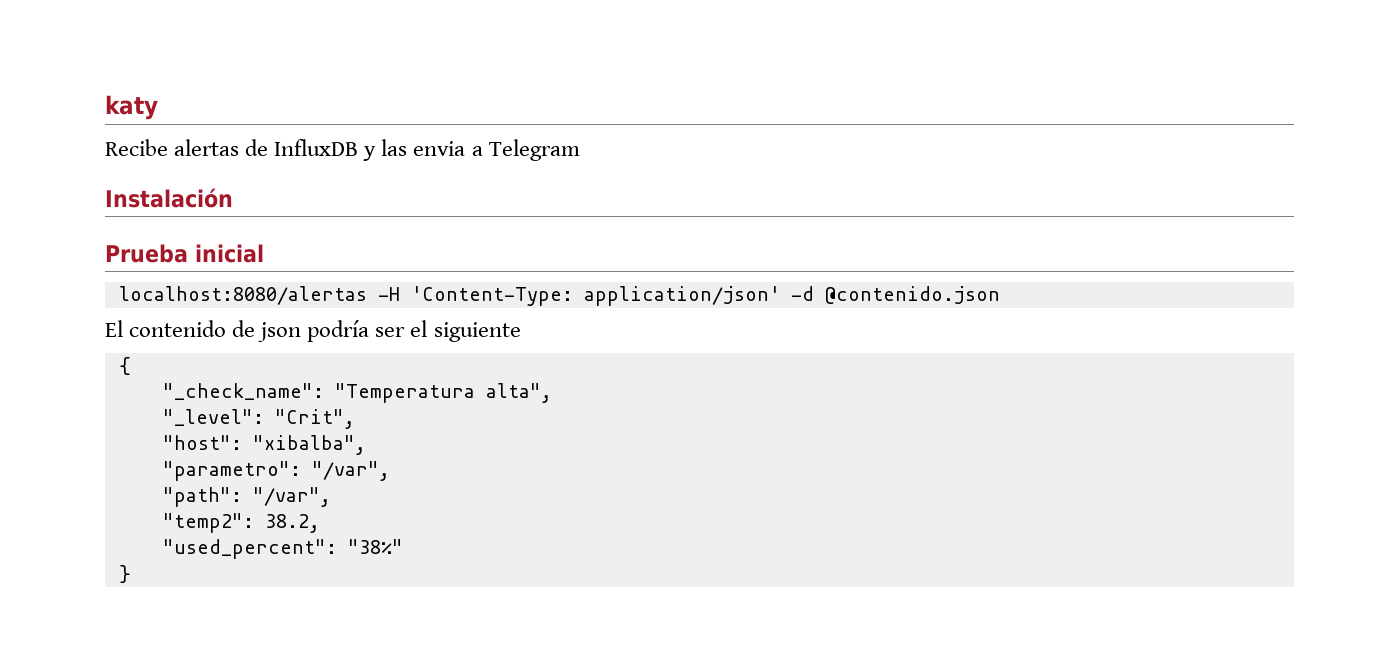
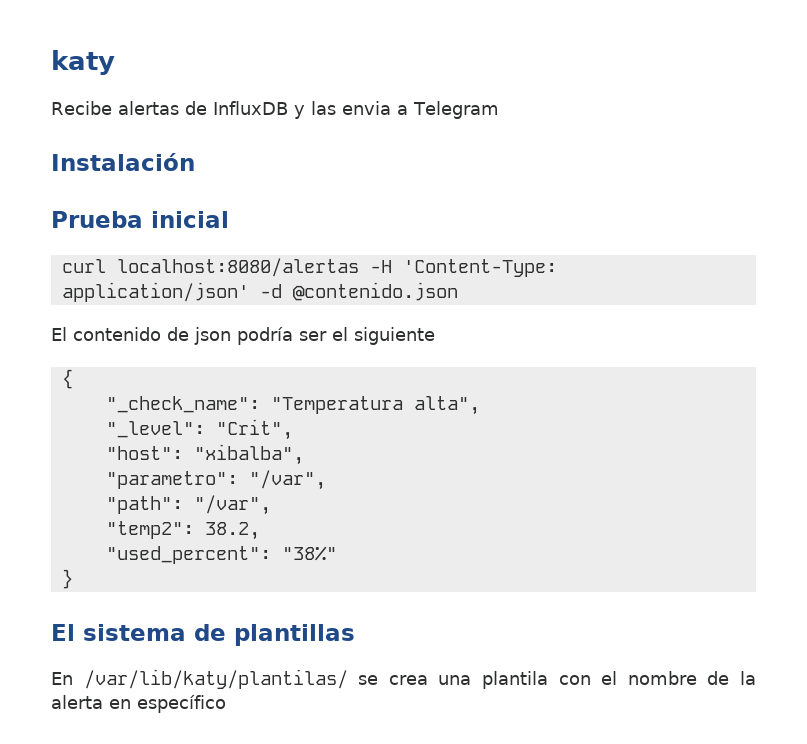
(264, 253) none -> [61,259,106,273] curl
(131, 574) none -> [51,624,355,646] [51,669,757,689] [51,695,226,713] // El sistema de plantillas // En /var/lib/katy/plantilas/ se crea una plantila con el nombre de la alerta en específico

